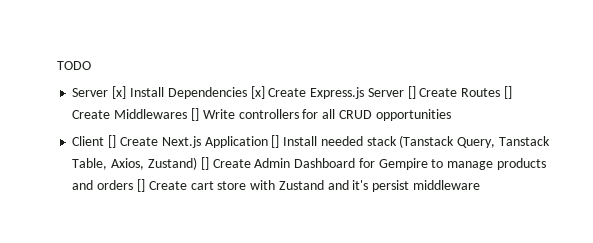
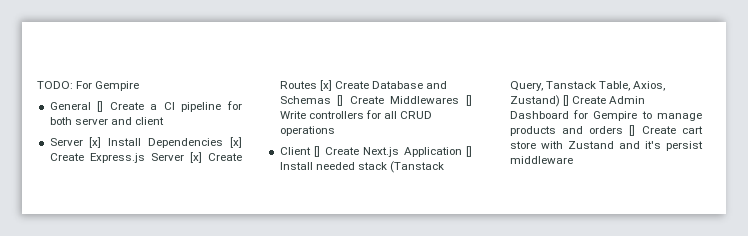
[57,61,91,70] TODO -> [37,81,140,91] [49,101,242,112] [49,117,164,125] TODO: For Gempire // General [] Create a CI pipeline for both server and client
[407,86,416,99] [] -> [189,152,202,163] [x]
(501, 92) none -> [319,80,448,91] [279,96,331,104] [x] Create Database and Schemas
[375,109,451,121] opportunities -> [279,126,335,136] operations

